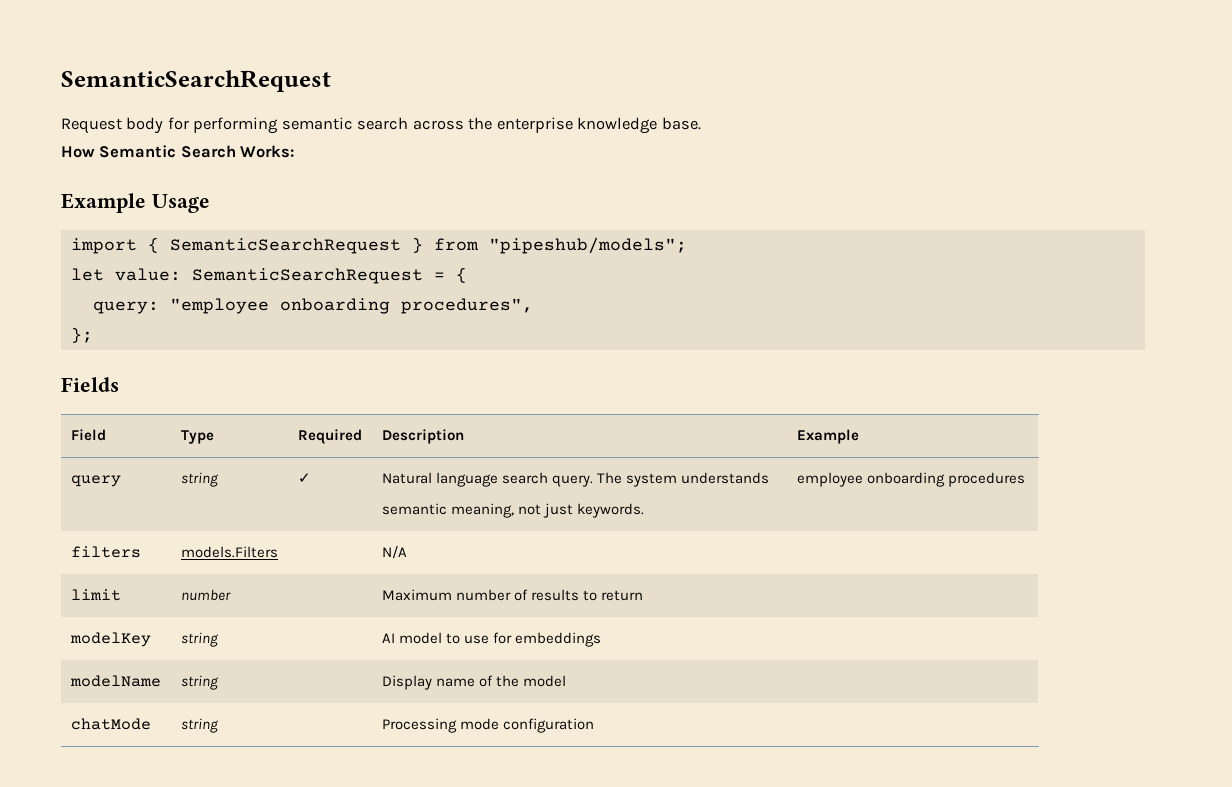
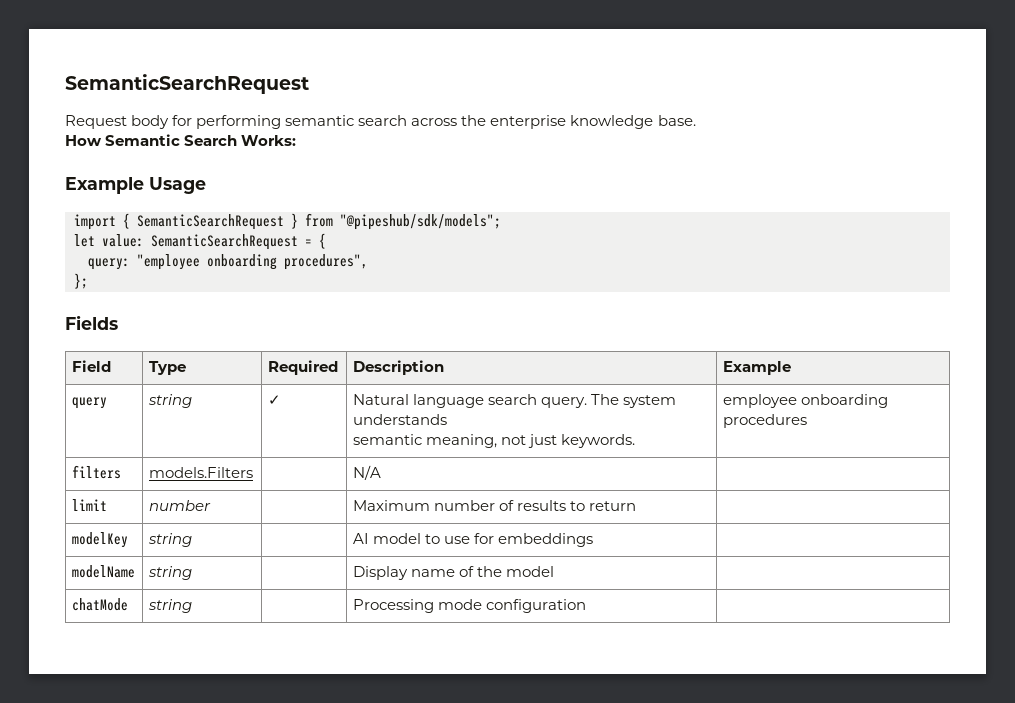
[488,237,687,254] "pipeshub/models"; -> [340,214,501,230] "@pipeshub/sdk/models";

